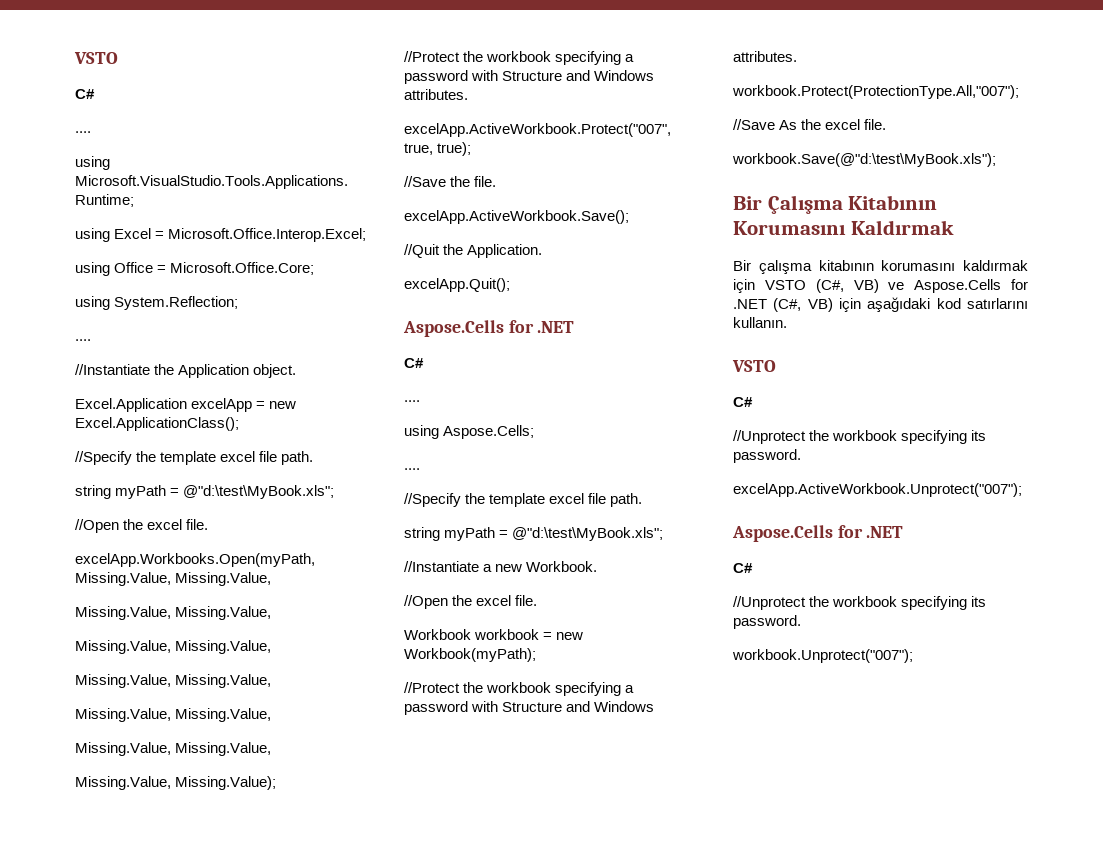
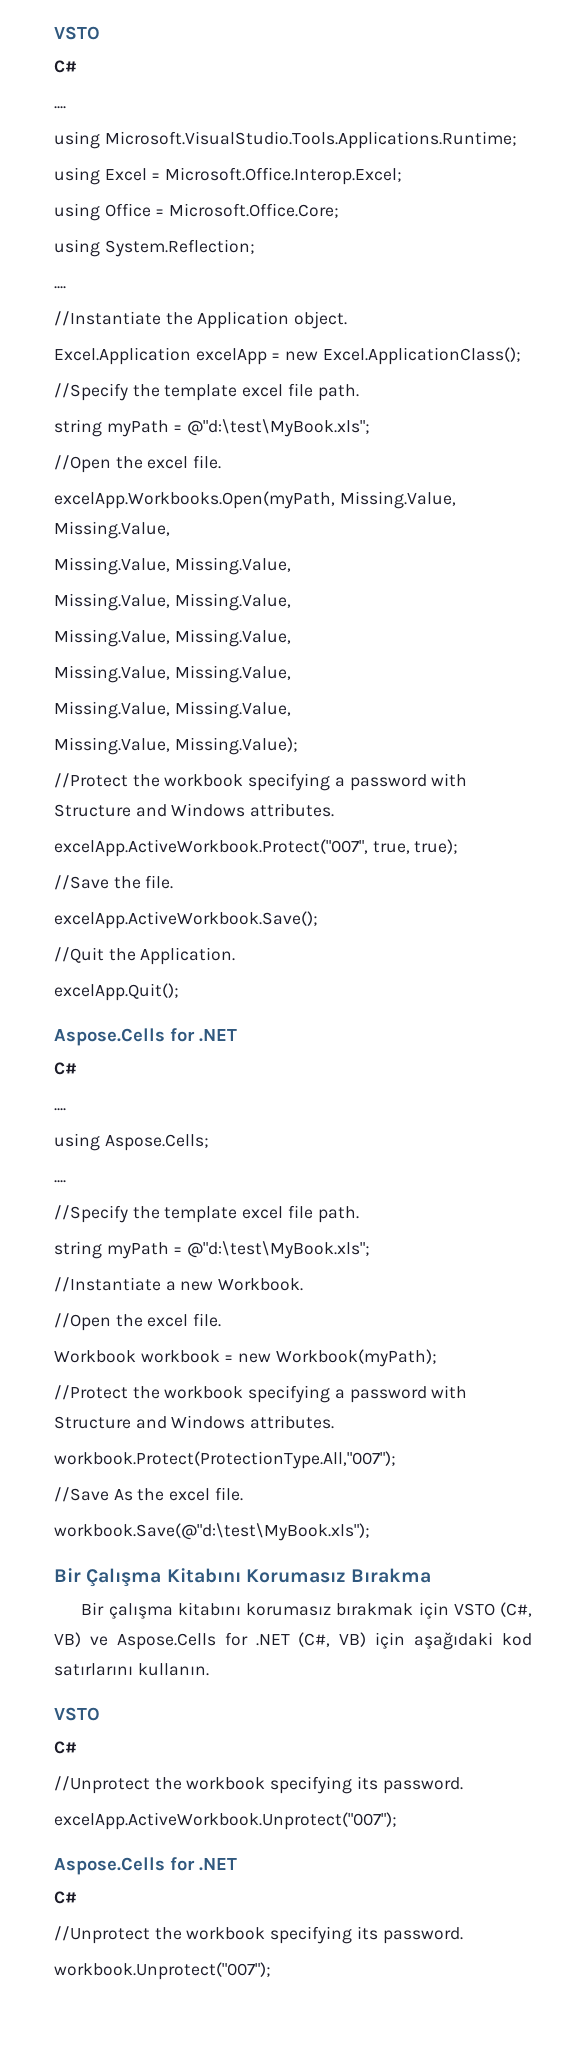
[848,195,938,210] [733,220,954,235] Kitabının Korumasını Kaldırmak -> [166,1568,432,1583] Kitabını Korumasız Bırakma
[818,260,1028,271] kitabının korumasını kaldırmak -> [177,1602,414,1616] kitabını korumasız bırakmak

